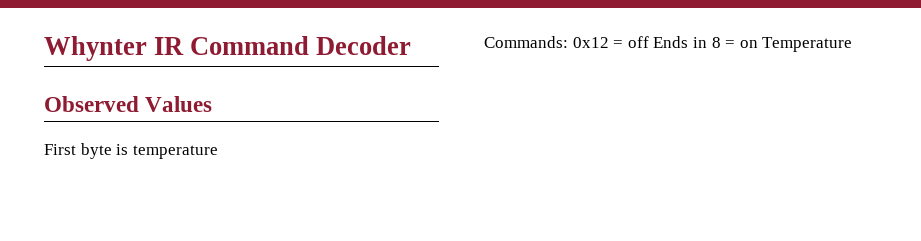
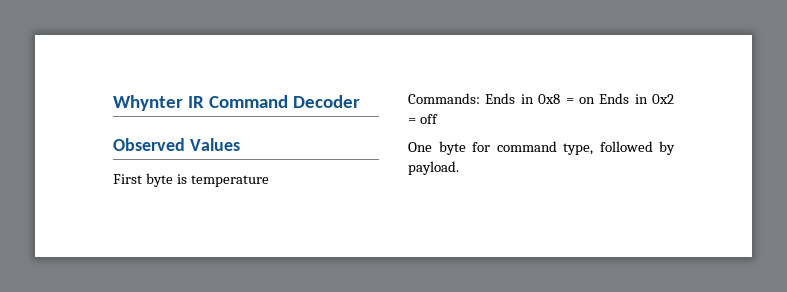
[572,36,853,52] 0x12 = off Ends in 8 = on Temperature -> [485,93,674,104] [408,114,438,124] [408,141,675,155] [408,161,459,175] Ends in 0x8 = on Ends in 0x2 = off // One byte for command type, followed by payload.

